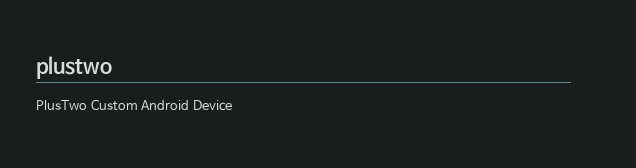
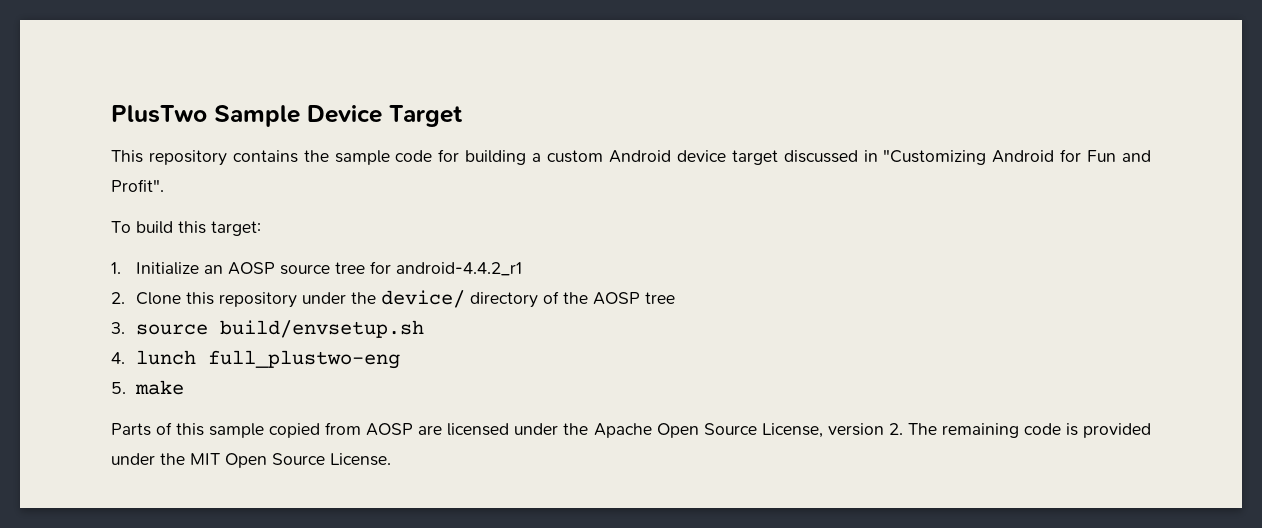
[36,56,112,79] [36,99,232,111] plustwo // PlusTwo Custom Android Device -> [111,105,463,127] [111,149,1152,166] [111,179,164,192] [111,221,261,236] [111,261,522,276] [111,290,675,308] [111,320,424,338] [111,350,400,369] [111,380,184,395] [111,422,1151,438] [111,453,391,468] PlusTwo Sample Device Target // This repository contains the sample code for building a custom Android device target discussed in "Customizing Android for Fun and Profit". // To build this target: // 1. Initialize an AOSP source tree for android-4.4.2_r1 // 2. Clone this repository under the device/ directory of the AOSP tree // 3. source build/envsetup.sh // 4. lunch full_plustwo-eng // 5. make // Parts of this sample copied from AOSP are licensed under the Apache Open Source License, version 2. The remaining code is provided under the MIT Open Source License.

